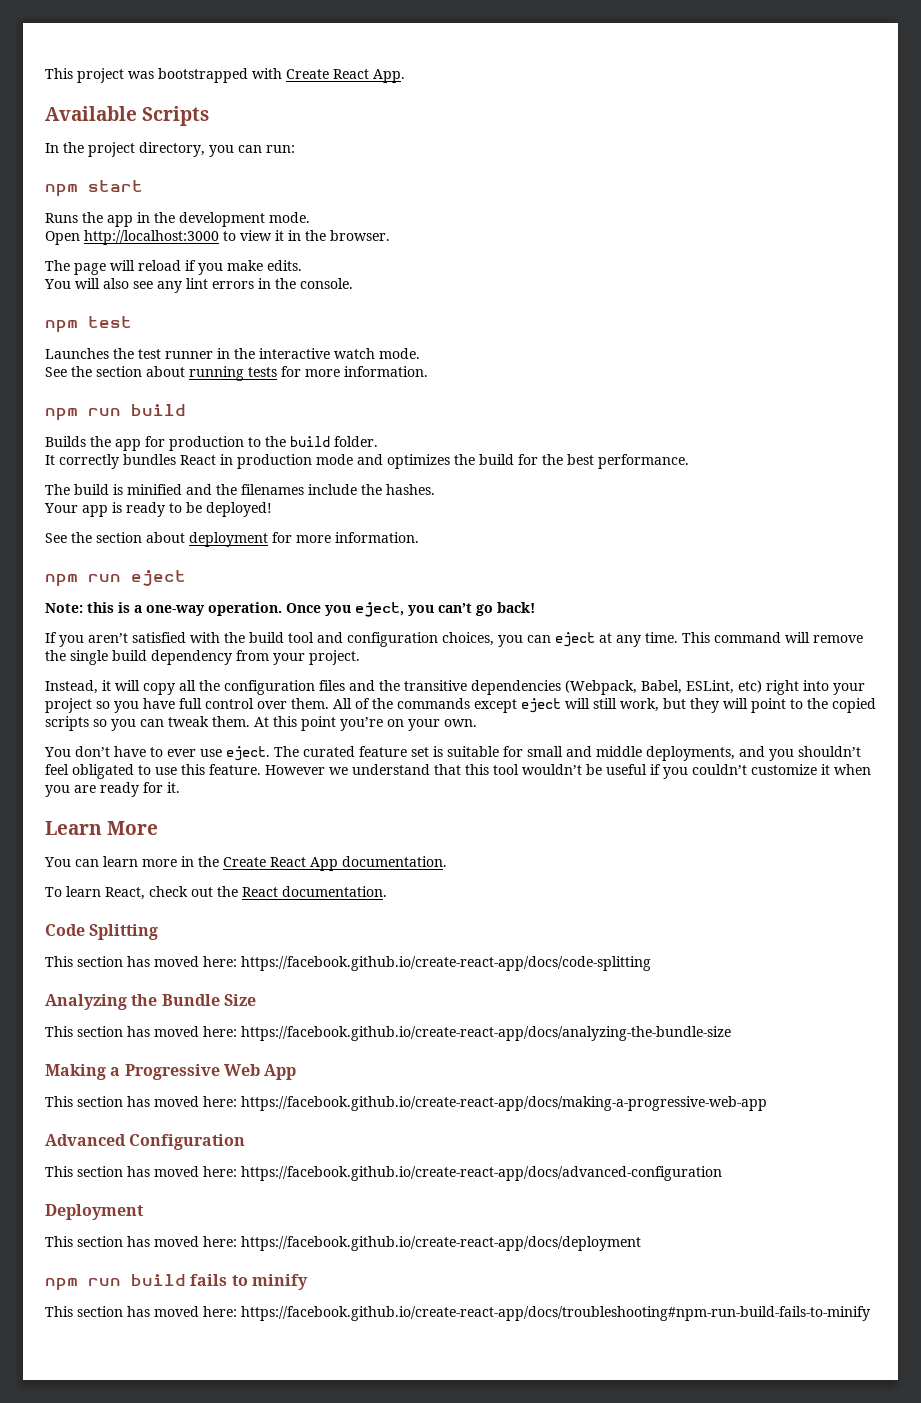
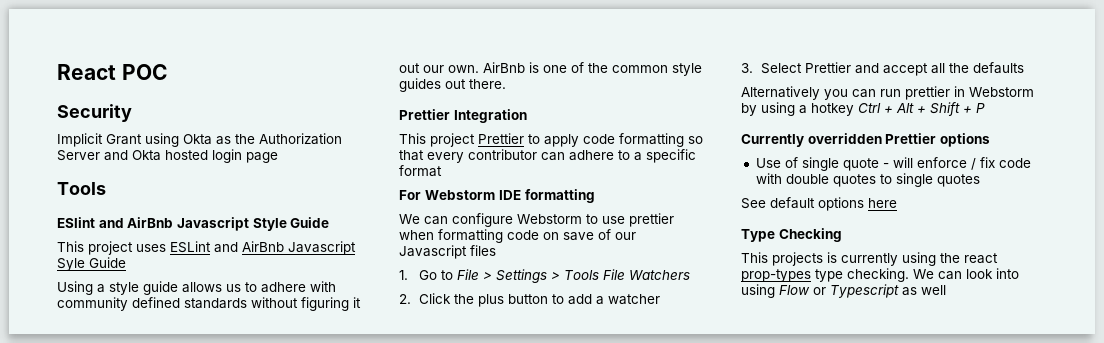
[45,68,405,83] [45,106,210,126] [45,142,295,157] [45,180,143,196] [45,212,310,227] [45,230,390,245] [45,260,302,275] [44,278,353,293] [45,316,132,332] [45,348,420,359] [45,366,428,381] [45,404,186,420] [45,436,378,451] [45,454,689,469] [45,484,435,495] [44,502,272,517] [45,532,419,547] [45,570,186,586] [45,602,535,617] [45,632,863,647] [45,650,360,665] [45,680,865,695] [45,698,876,713] [45,716,477,731] [44,746,861,761] [45,764,871,779] [45,782,180,797] [45,821,159,835] [44,856,447,871] [45,886,387,900] [45,924,159,940] [45,956,651,971] [45,994,256,1010] [45,1026,731,1041] [45,1064,297,1080] [45,1096,767,1111] [45,1134,246,1150] [45,1166,722,1181] [45,1204,144,1220] [45,1236,641,1251] [45,1274,308,1290] [45,1306,870,1321] This project was bootstrapped with Create React App. // Available Scripts // In the project directory, you can run: // npm start // Runs the app in the development mode. // Open http://localhost:3000 to view it in the browser. // The page will reload if you make edits. // You will also see any lint errors in the console. // npm test // Launches the test runner in the interactive watch mode. // See the section about running tests for more information. // npm run build // Builds the app for production to the build folder. // It correctly bundles React in production mode and optimizes the build for the best performance. // The build is minified and the filenames include the hashes. // Your app is ready to be deployed! // See the section about deployment for more information. // npm run eject // Note: this is a one-way operation. Once you eject, you can’t go back! // If you aren’t satisfied with the build tool and configuration choices, you can eject at any time. This command will remove the single build dependency from your project. // Instead, it will copy all the configuration files and the transitive dependencies (Webpack, Babel, ESLint, etc) right into your project so you have full control over them. All of the commands except eject will still work, but they will point to the copied scripts so you can tweak them. At this point you’re on your own. // You don’t have to ever use eject. The curated feature set is suitable for small and middle deployments, and you shouldn’t feel obligated to use this feature. However we understand that this tool wouldn’t be useful if you couldn’t customize it when you are ready for it. // Learn More // You can learn more in the Create React App documentation. // To learn React, check out the React documentation. // Code Splitting // This section has moved here: https://facebook.github.io/create-react-app/docs/code-splitting // Analyzing the Bundle Size // This section has moved here: https://facebook.github.io/create-react-app/docs/analyzing-the-bundle-size // Making a Progressive Web App // This section has moved here: https://facebook.github.io/create-react-app/docs/making-a-progressive-web-app // Advanced Configuration // This section has moved here: https://facebook.github.io/create-react-app/docs/advanced-configuration // Deployment // This section has moved here: https://facebook.github.io/create-react-app/docs/deployment // npm run build fails to minify // This section has moved here: https://facebook.github.io/create-react-app/docs/troubleshooting#npm-run-build-fails-to-minify -> [57,64,168,80] [57,104,132,122] [57,133,342,147] [57,149,278,163] [57,182,106,195] [57,217,330,231] [57,241,356,255] [57,257,126,271] [57,281,336,295] [57,297,361,311] [399,62,702,76] [399,78,506,92] [399,109,527,123] [399,133,703,147] [399,149,696,163] [399,165,442,177] [399,189,595,203] [399,213,674,227] [399,229,636,243] [399,245,496,259] [399,269,690,283] [399,293,660,307] [741,62,1024,76] [741,86,1034,100] [741,102,985,116] [741,133,990,147] [755,157,1031,171] [755,173,980,187] [741,197,897,211] [741,228,842,242] [741,252,998,266] [741,268,1019,282] [741,284,946,298] React POC // Security // Implicit Grant using Okta as the Authorization Server and Okta hosted login page // Tools // ESlint and AirBnb Javascript Style Guide // This project uses ESLint and AirBnb Javascript Syle Guide // Using a style guide allows us to adhere with community defined standards without figuring it out our own. AirBnb is one of the common style guides out there. // Prettier Integration // This project Prettier to apply code formatting so that every contributor can adhere to a specific format // For Webstorm IDE formatting // We can configure Webstorm to use prettier when formatting code on save of our Javascript files // 1. Go to File > Settings > Tools File Watchers // 2. Click the plus button to add a watcher // 3. Select Prettier and accept all the defaults // Alternatively you can run prettier in Webstorm by using a hotkey Ctrl + Alt + Shift + P // Currently overridden Prettier options // Use of single quote - will enforce / fix code with double quotes to single quotes // See default options here // Type Checking // This projects is currently using the react prop-types type checking. We can look into using Flow or Typescript as well

